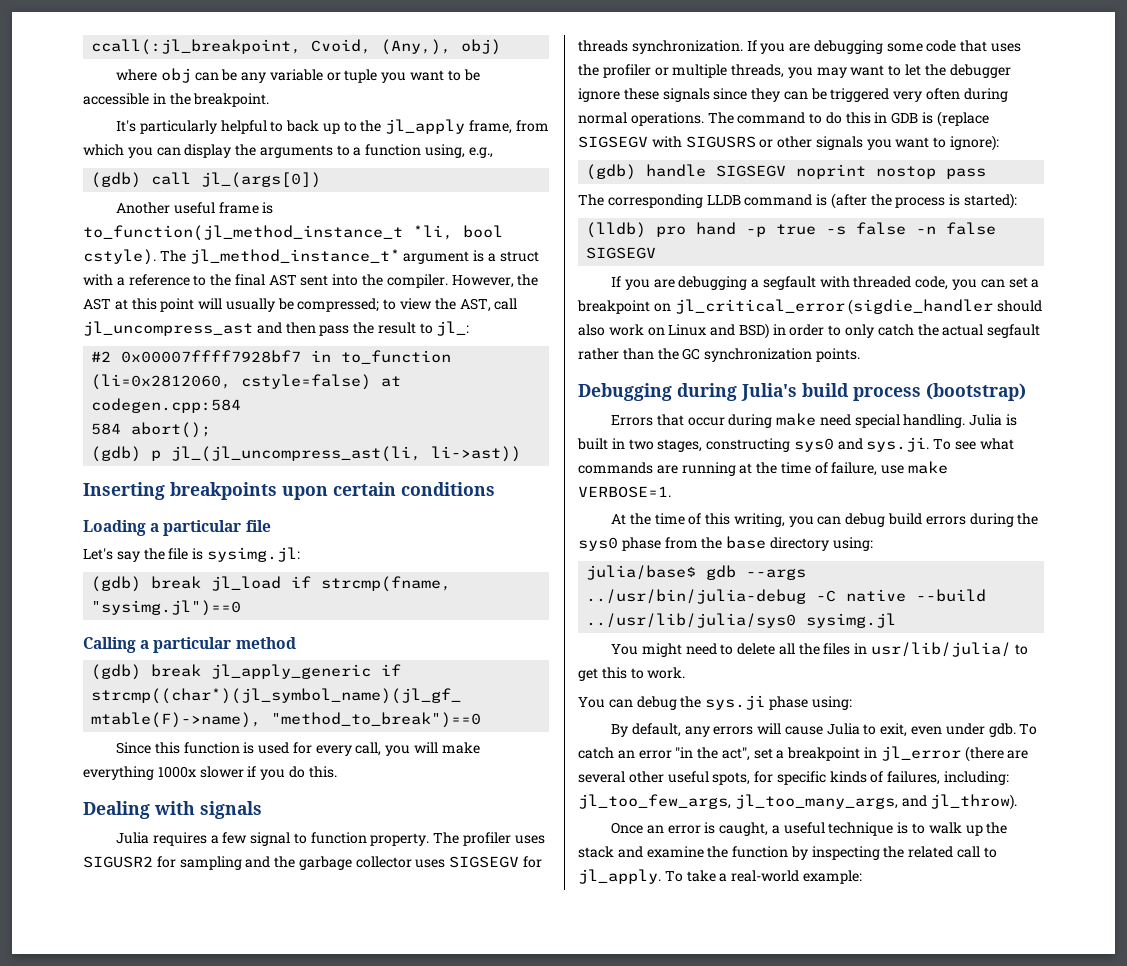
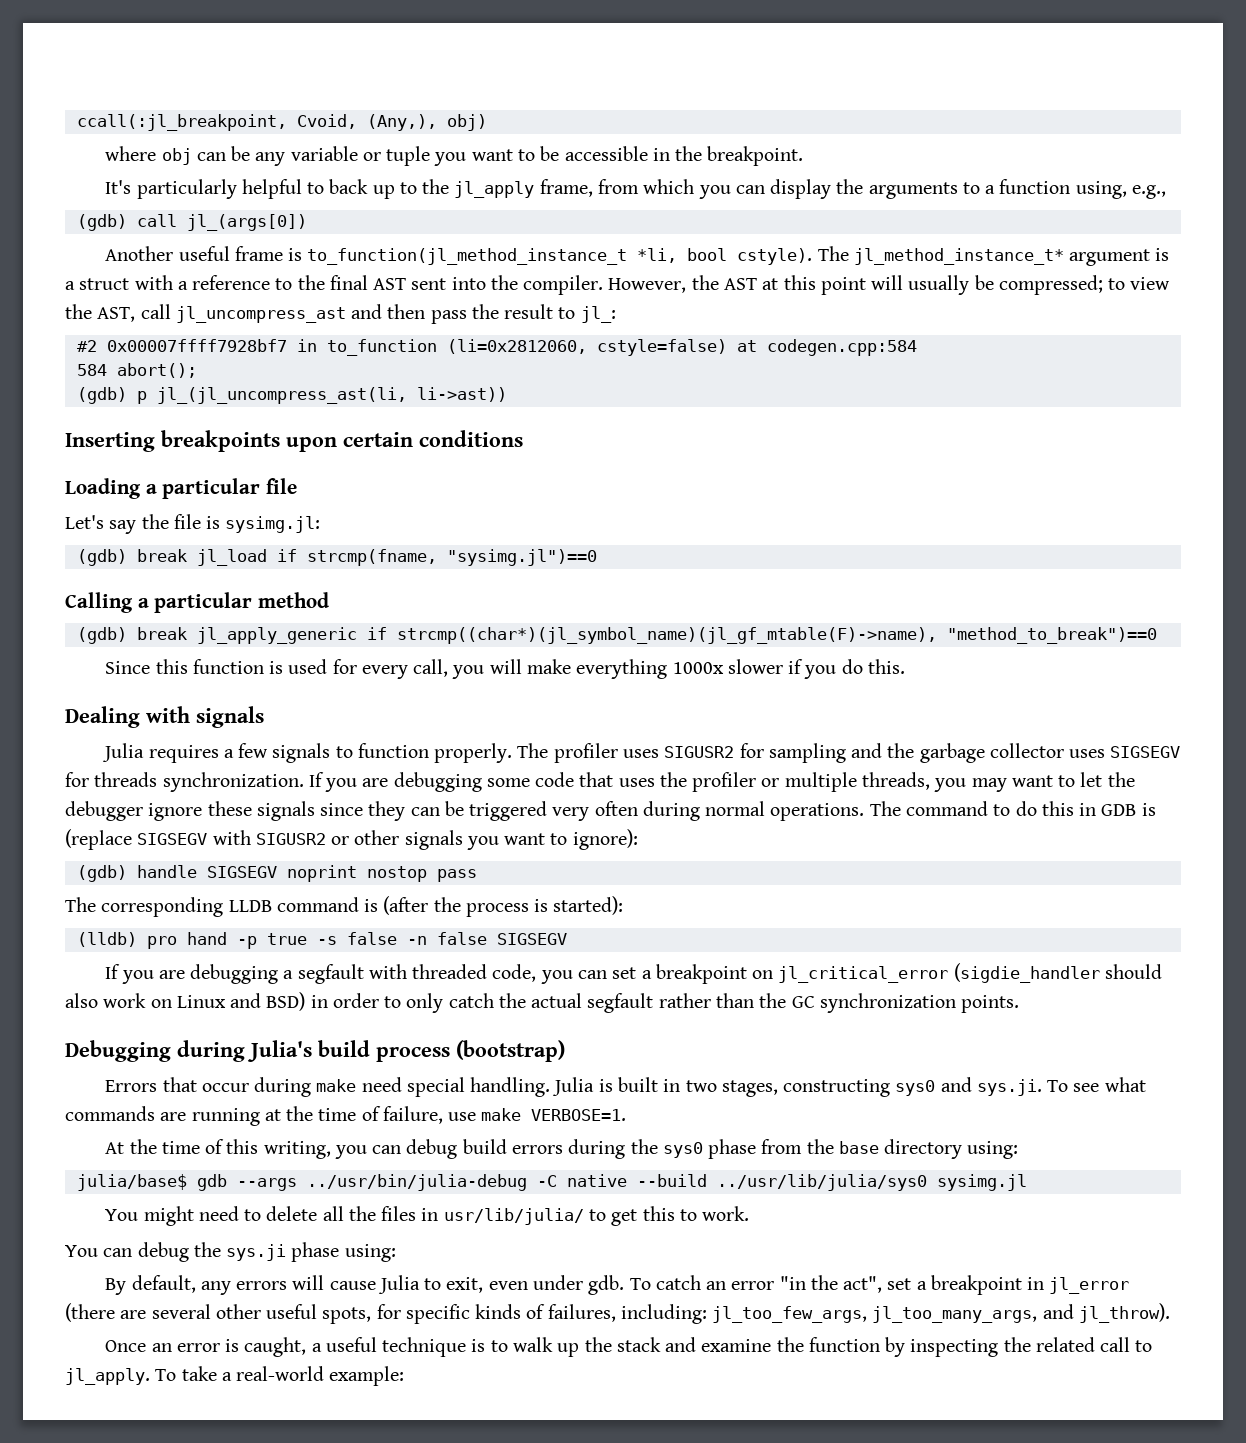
[250,832,291,846] signal -> [272,743,331,763] signals
[370,833,430,846] property. -> [434,743,513,763] properly.
[685,136,756,148] SIGUSRS -> [255,833,326,845] SIGUSR2

